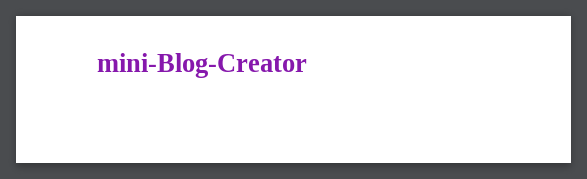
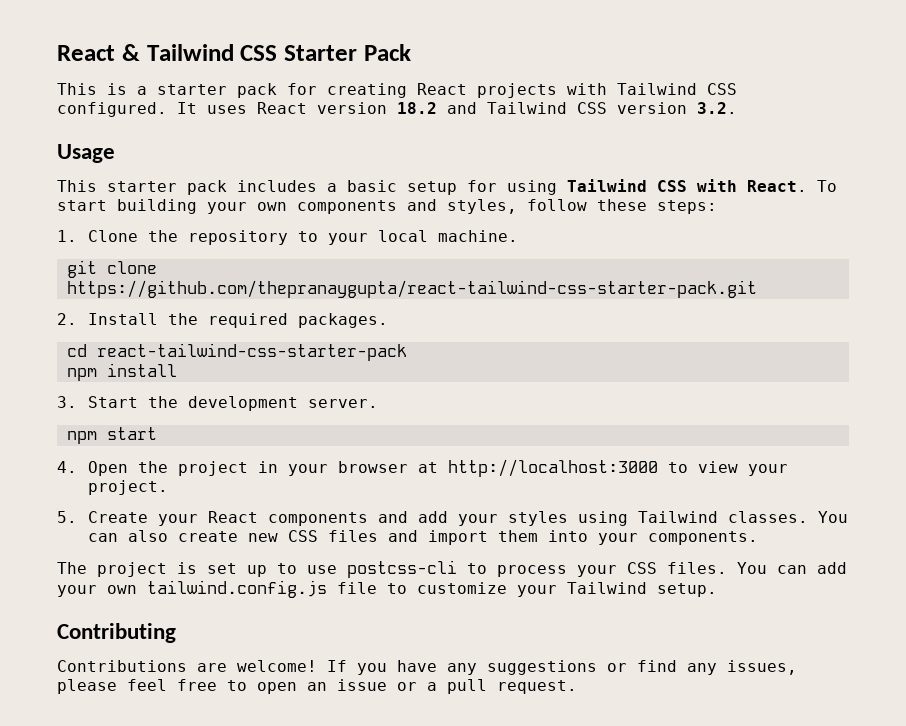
[97,53,307,78] mini-Blog-Creator -> [57,44,411,61] [57,83,737,98] [57,102,737,117] [57,144,115,163] [57,179,837,195] [57,199,717,214] [57,230,519,245] [66,260,157,278] [66,280,757,298] [57,313,389,328] [66,343,407,361] [66,363,177,381] [57,396,379,411] [66,427,157,444] [57,459,789,477] [88,480,169,495] [57,511,849,526] [88,530,759,545] [57,560,847,578] [57,580,717,598] [57,623,176,643] [57,660,797,675] [57,679,577,694] React & Tailwind CSS Starter Pack // This is a starter pack for creating React projects with Tailwind CSS configured. It uses React version 18.2 and Tailwind CSS version 3.2. // Usage // This starter pack includes a basic setup for using Tailwind CSS with React. To start building your own components and styles, follow these steps: // 1. Clone the repository to your local machine. // git clone https://github.com/thepranaygupta/react-tailwind-css-starter-pack.git // 2. Install the required packages. // cd react-tailwind-css-starter-pack // npm install // 3. Start the development server. // npm start // 4. Open the project in your browser at http://localhost:3000 to view your project. // 5. Create your React components and add your styles using Tailwind classes. You can also create new CSS files and import them into your components. // The project is set up to use postcss-cli to process your CSS files. You can add your own tailwind.config.js file to customize your Tailwind setup. // Contributing // Contributions are welcome! If you have any suggestions or find any issues, please feel free to open an issue or a pull request.

